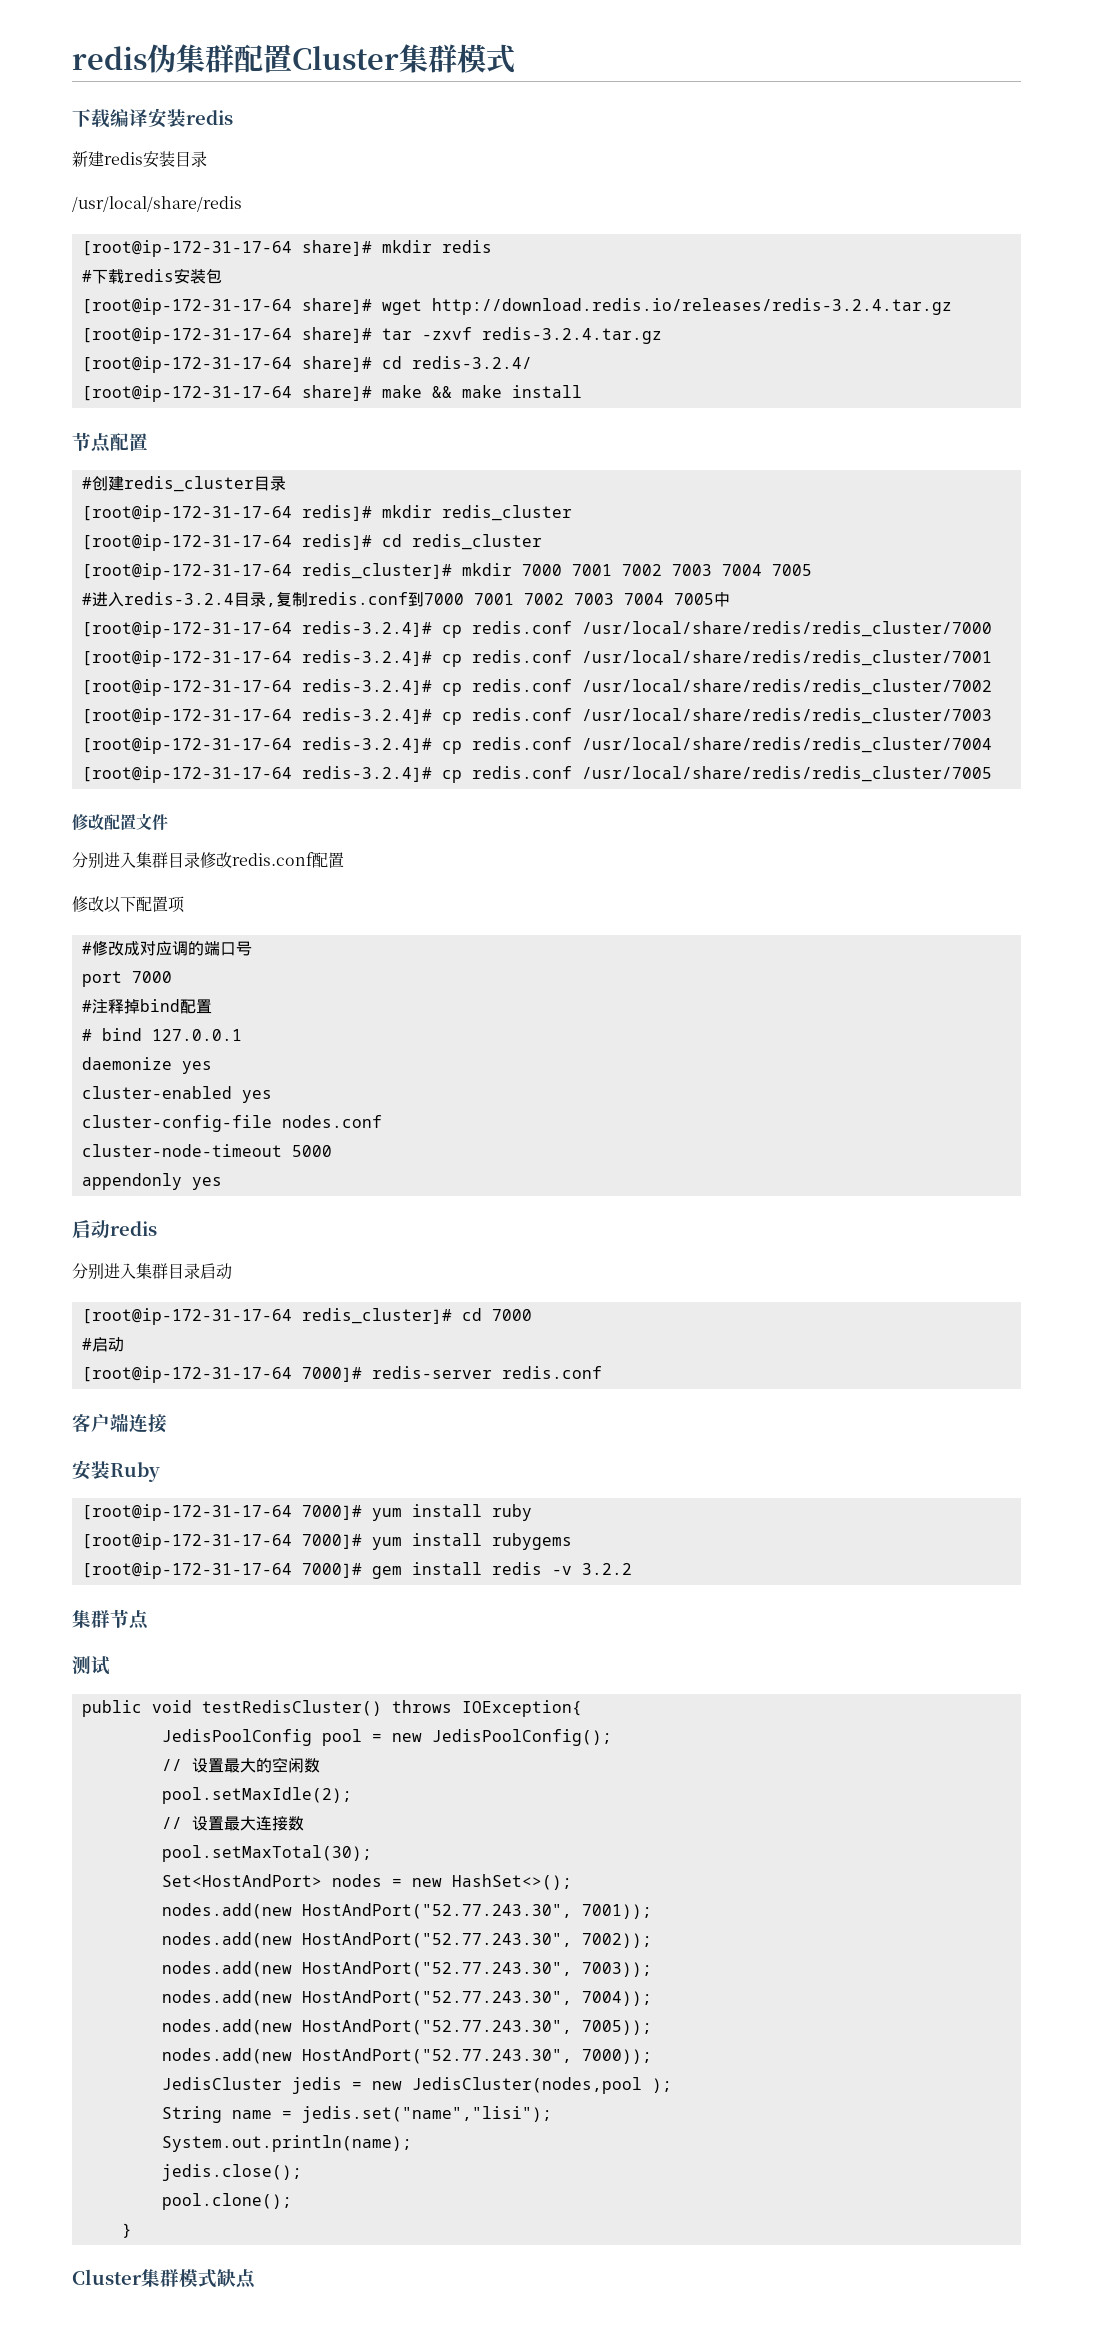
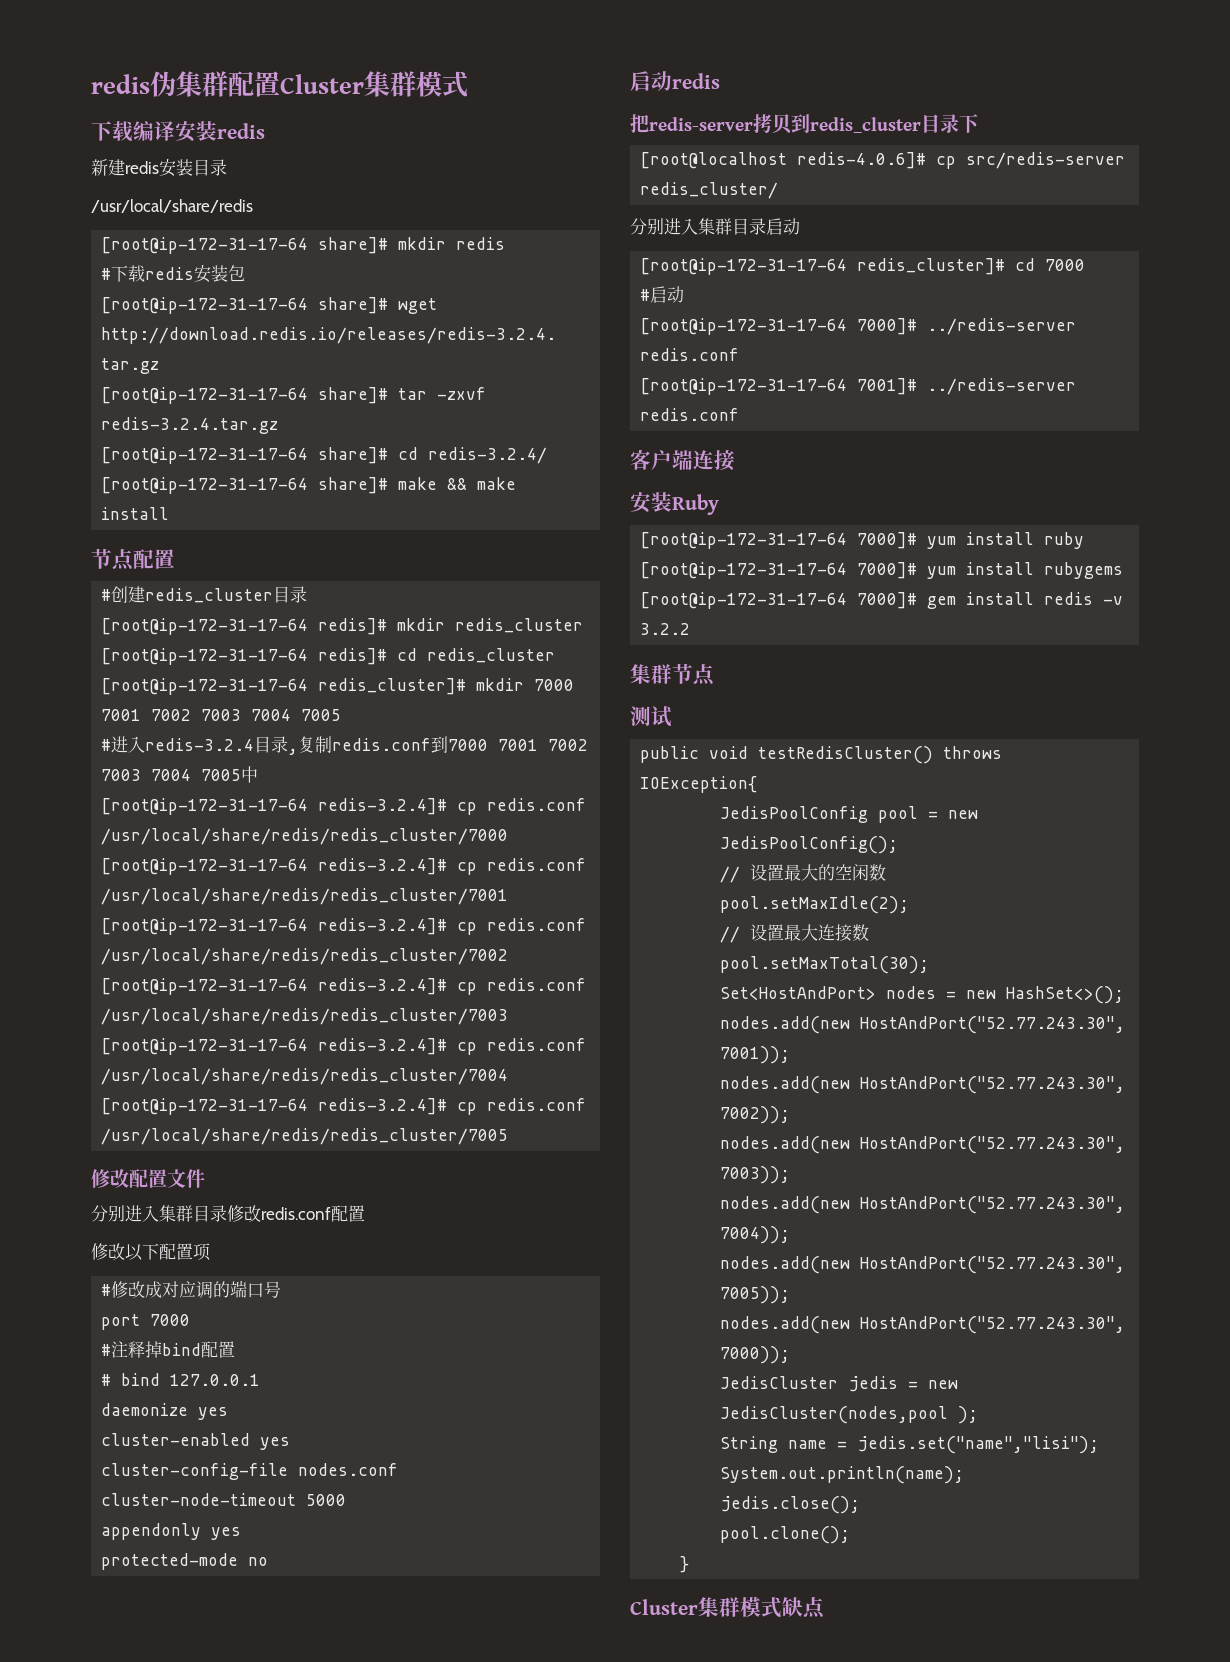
(222, 1183) none -> [101,1553,269,1570] // protected-mode no
(157, 1228) none -> [630,114,979,134] [640,152,1126,169] [640,182,779,199] // 把redis-server拷贝到redis_cluster目录下 // [root@localhost redis-4.0.6]# cp src/redis-server redis_cluster/
[371,1366,492,1379] redis-server -> [927,318,1077,335] [640,348,740,361] [640,378,1077,395] ../redis-server redis.conf // [root@ip-172-31-17-64 7001]# ../redis-server

